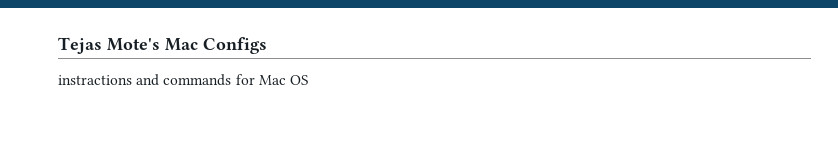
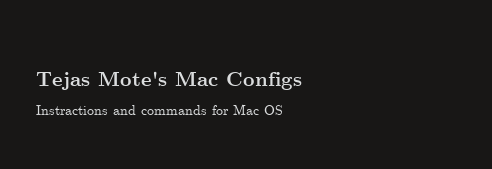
[58,75,132,85] instractions -> [36,105,108,115] Instractions

